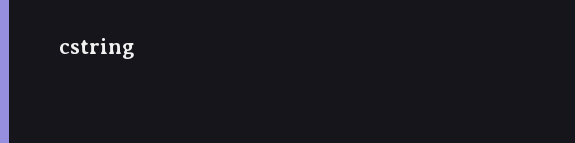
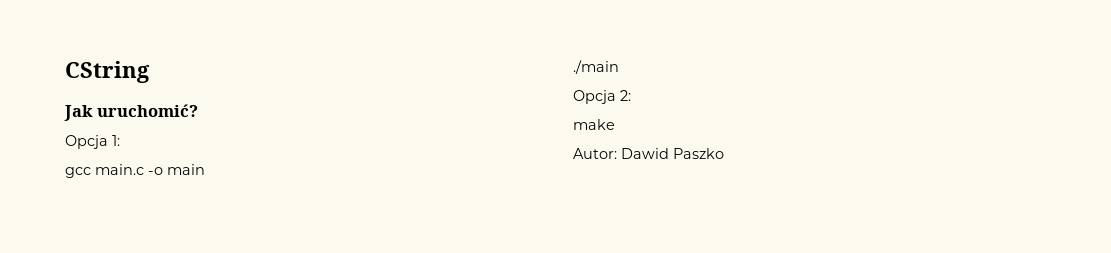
[59,38,134,59] cstring -> [65,61,150,83] [64,104,199,121] [65,135,120,149] [65,164,205,178] [573,60,619,74] [573,90,631,104] [573,119,615,130] [573,148,724,159] CString // Jak uruchomić? // Opcja 1: // gcc main.c -o main // ./main // Opcja 2: // make // Autor: Dawid Paszko

